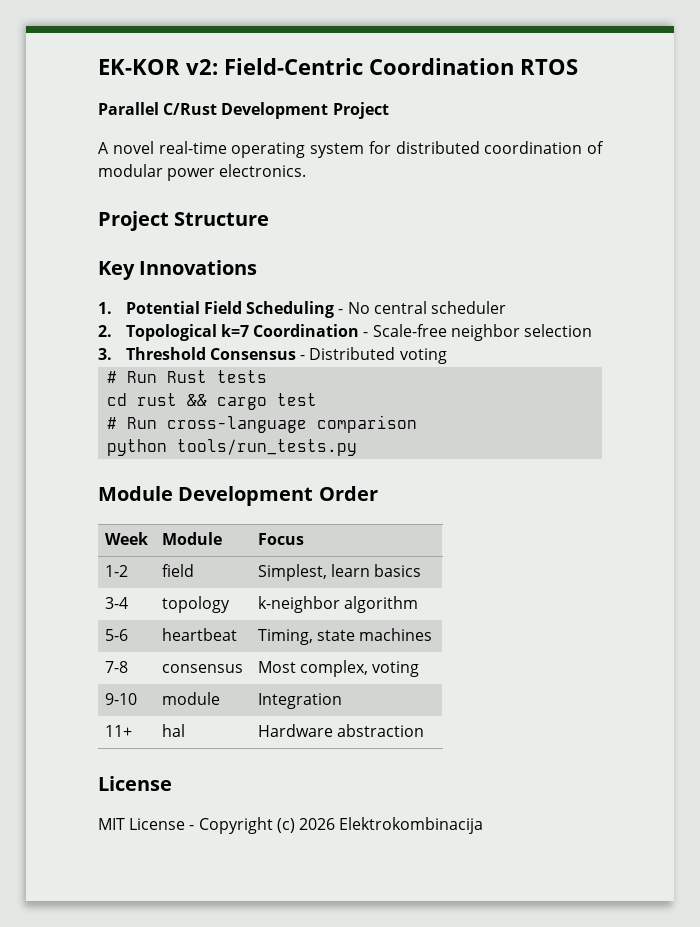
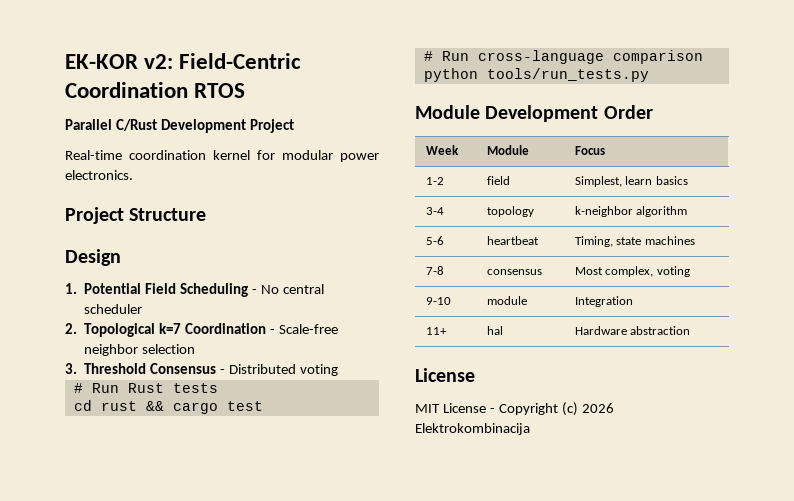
[98,141,604,158] A novel real-time operating system for distributed coordination of -> [65,150,275,160] Real-time coordination kernel for
[98,260,258,280] Key Innovations -> [65,249,121,266] Design

